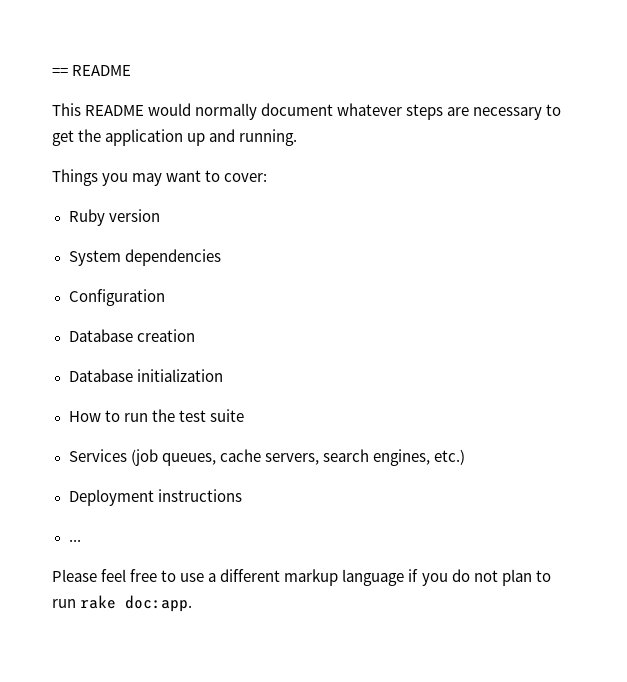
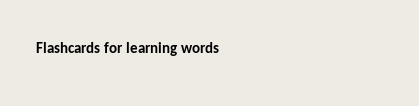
[52,65,132,76] [52,103,562,120] [52,129,298,146] [52,169,268,186] [68,209,160,226] [68,249,221,266] [68,289,165,306] [68,329,195,342] [68,369,223,382] [68,409,244,422] [68,449,465,466] [68,489,242,506] [68,539,81,542] [52,569,551,586] [52,595,193,612] == README // This README would normally document whatever steps are necessary to get the application up and running. // Things you may want to cover: // Ruby version // System dependencies // Configuration // Database creation // Database initialization // How to run the test suite // Services (job queues, cache servers, search engines, etc.) // Deployment instructions // ... // Please feel free to use a different markup language if you do not plan to run rake doc:app. -> [36,42,219,56] Flashcards for learning words

